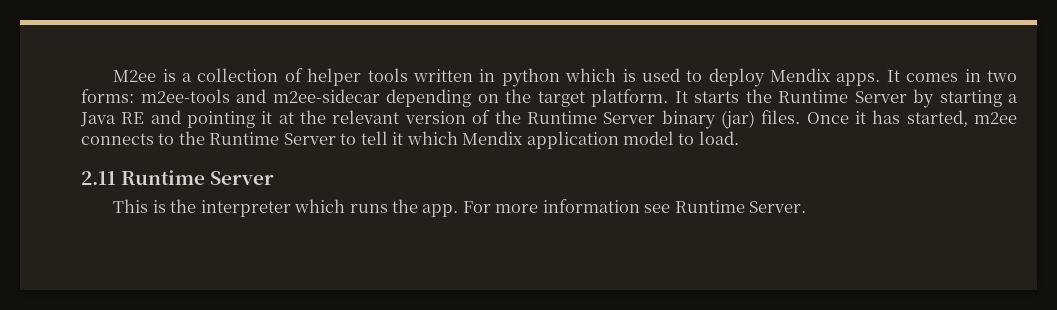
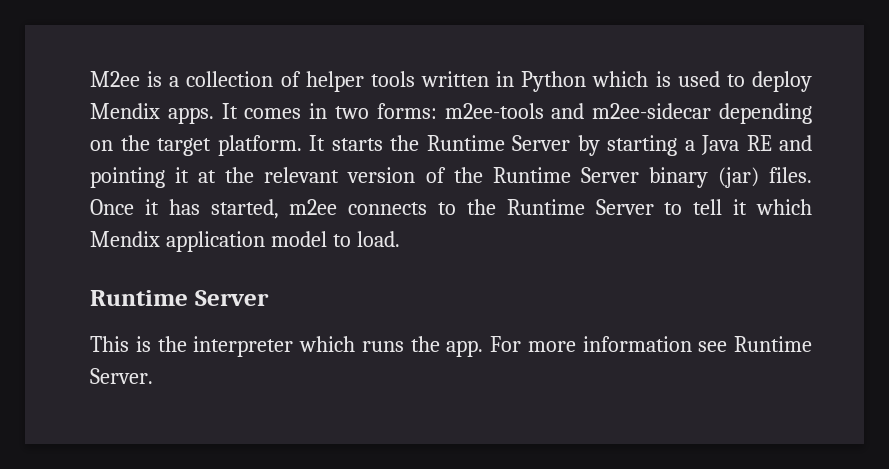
[501,68,560,87] python -> [521,71,587,92] Python
[81,171,116,185] 2.11 -> (400, 239) none

